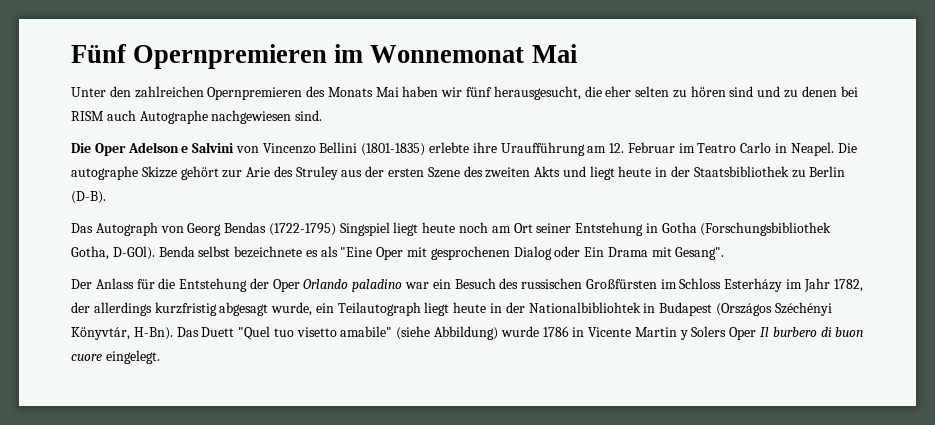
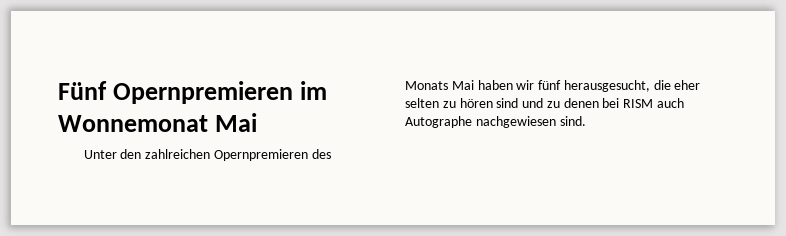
[71,142,857,156] [71,166,846,180] [71,191,106,204] [71,222,832,236] [71,246,725,260] [71,278,863,292] [71,302,832,316] [71,326,864,340] [71,350,160,364] // Die Oper Adelson e Salvini von Vincenzo Bellini (1801-1835) erlebte ihre Uraufführung am 12. Februar im Teatro Carlo in Neapel. Die autographe Skizze gehört zur Arie des Struley aus der ersten Szene des zweiten Akts und liegt heute in der Staatsbibliothek zu Berlin (D-B). // Das Autograph von Georg Bendas (1722-1795) Singspiel liegt heute noch am Ort seiner Entstehung in Gotha (Forschungsbibliothek Gotha, D-GOl). Benda selbst bezeichnete es als "Eine Oper mit gesprochenen Dialog oder Ein Drama mit Gesang". // Der Anlass für die Entstehung der Oper Orlando paladino war ein Besuch des russischen Großfürsten im Schloss Esterházy im Jahr 1782, der allerdings kurzfristig abgesagt wurde, ein Teilautograph liegt heute in der Nationalbibliohtek in Budapest (Országos Széchényi Könyvtár, H-Bn). Das Duett "Quel tuo visetto amabile" (siehe Abbildung) wurde 1786 in Vicente Martin y Solers Oper Il burbero di buon cuore eingelegt. -> (586, 121) none

